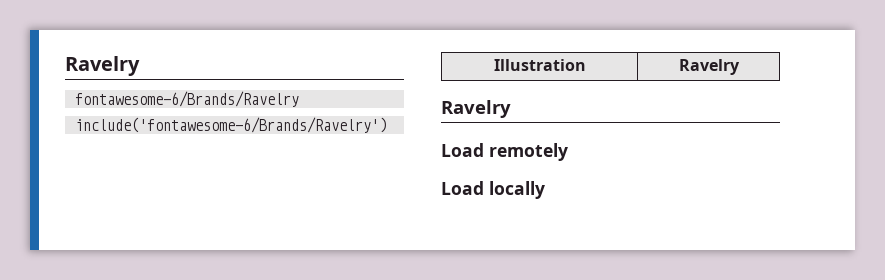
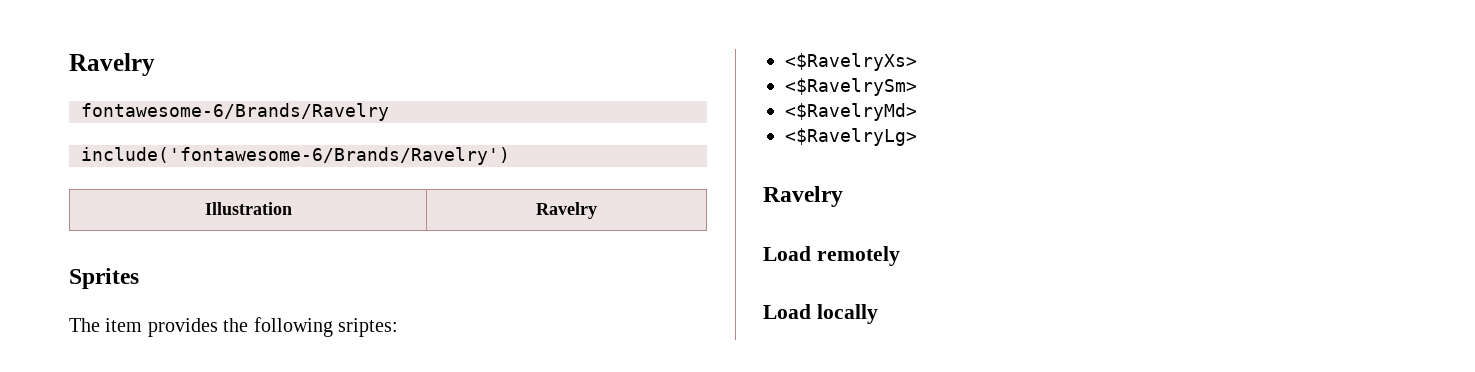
(740, 67) none -> [69,268,139,289] [69,317,398,337] [785,53,917,71] [785,78,917,96] [785,103,917,121] [785,128,917,146] // Sprites // The item provides the following sriptes: // <$RavelryXs> // <$RavelrySm> // <$RavelryMd> // <$RavelryLg>

